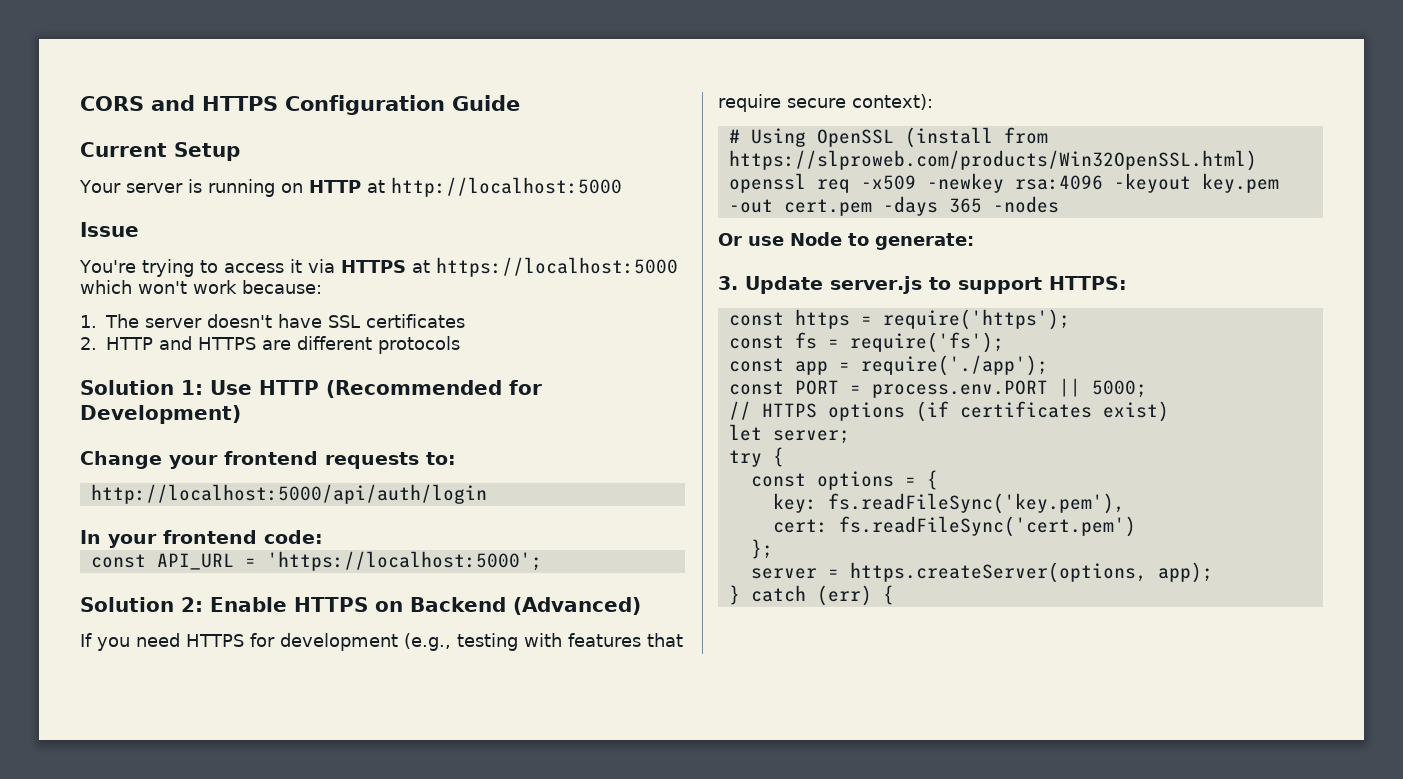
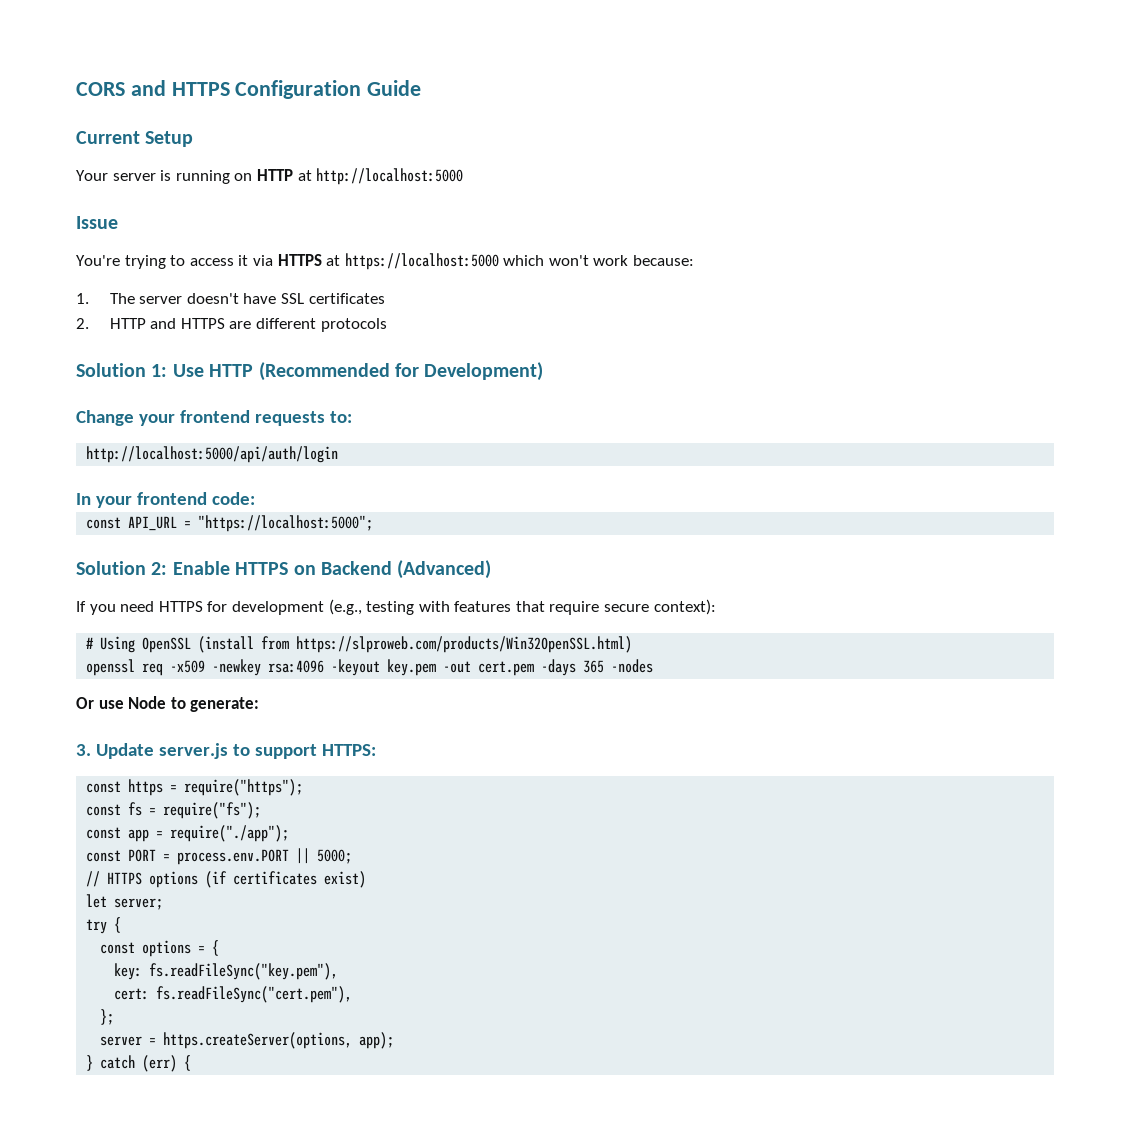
[266,551,542,571] 'https://localhost:5000'; -> [198,515,374,532] "https://localhost:5000";
[882,309,1070,330] require('https'); -> [184,779,304,796] require("https");
[849,332,1004,353] require('fs'); -> [163,802,262,819] require("fs");
[860,355,1048,376] require('./app'); -> [170,825,290,842] require("./app");
[827,493,1125,514] fs.readFileSync('key.pem'), -> [149,963,339,980] fs.readFileSync("key.pem"),
[838,516,1136,537] fs.readFileSync('cert.pem') -> [156,986,353,1003] fs.readFileSync("cert.pem"),

